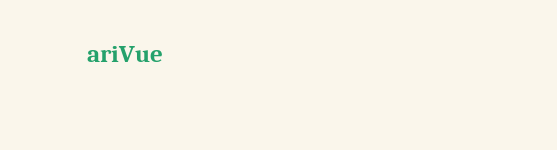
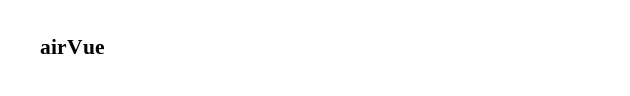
[87,46,163,62] ariVue -> [40,39,105,54] airVue

